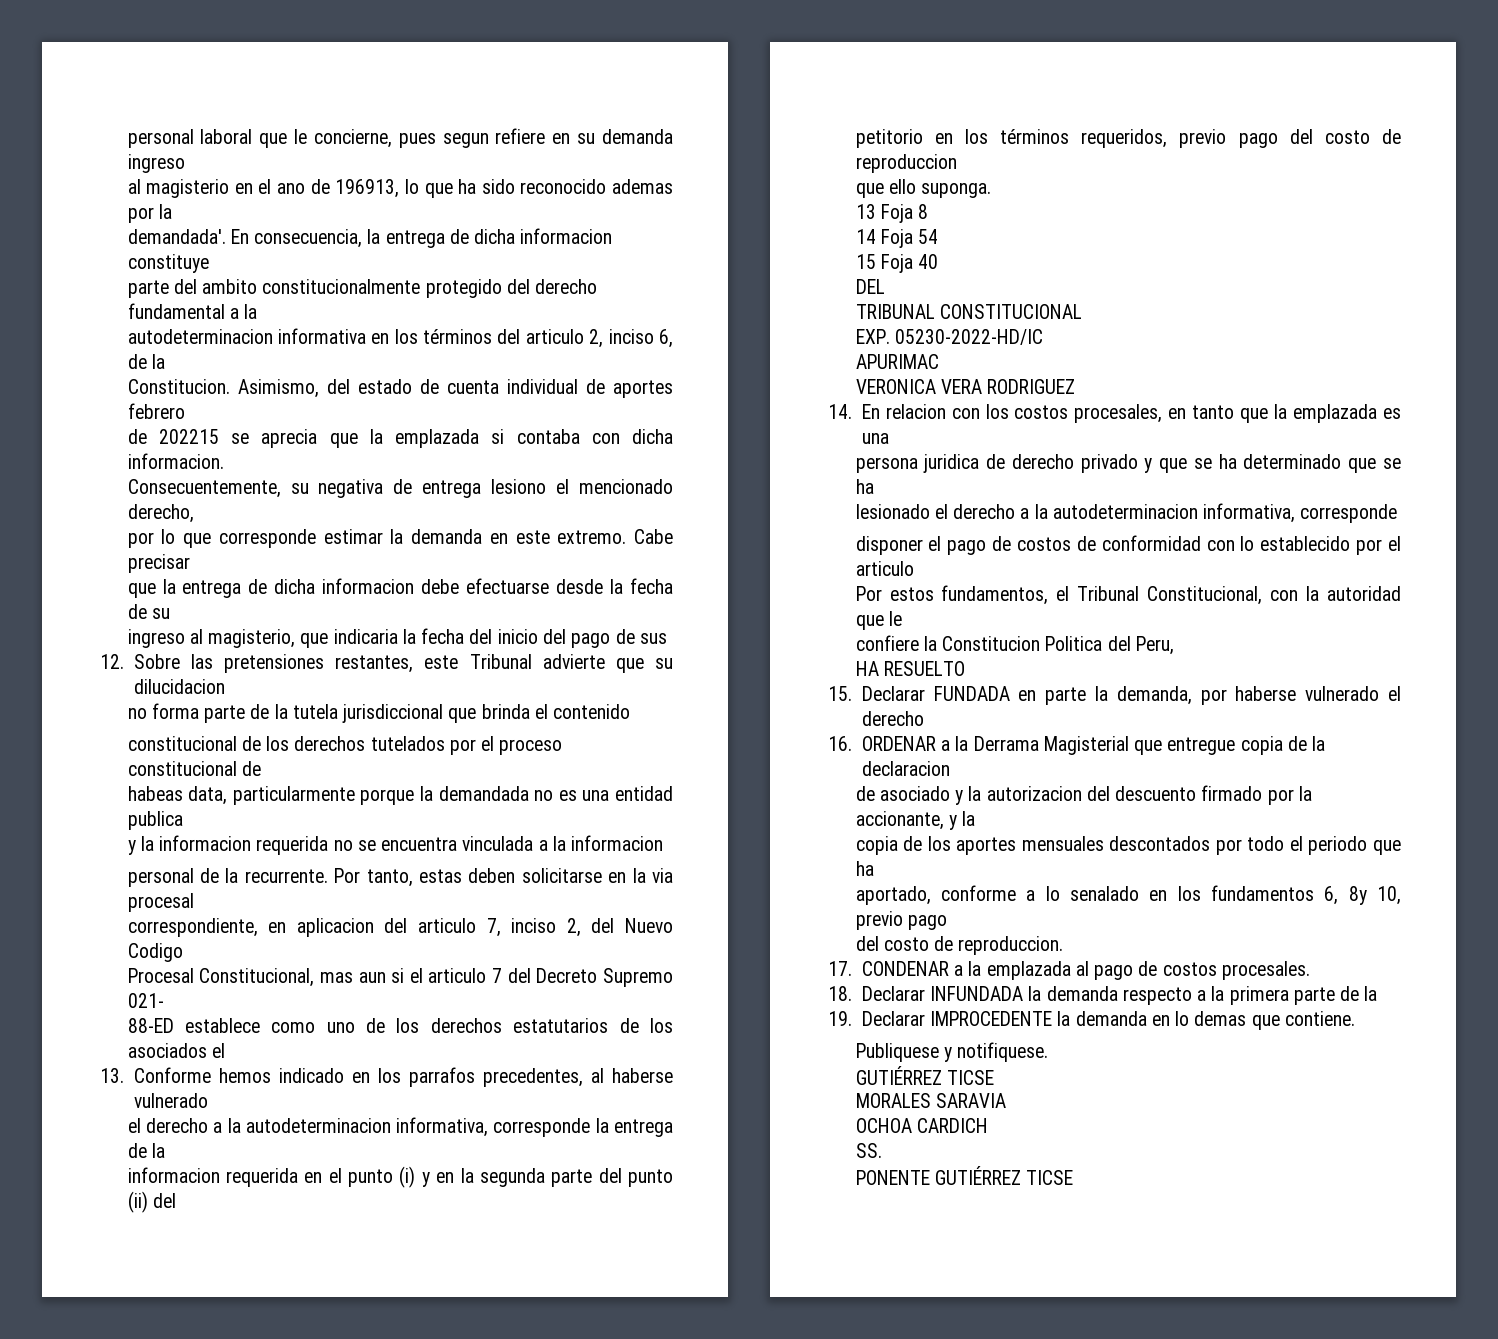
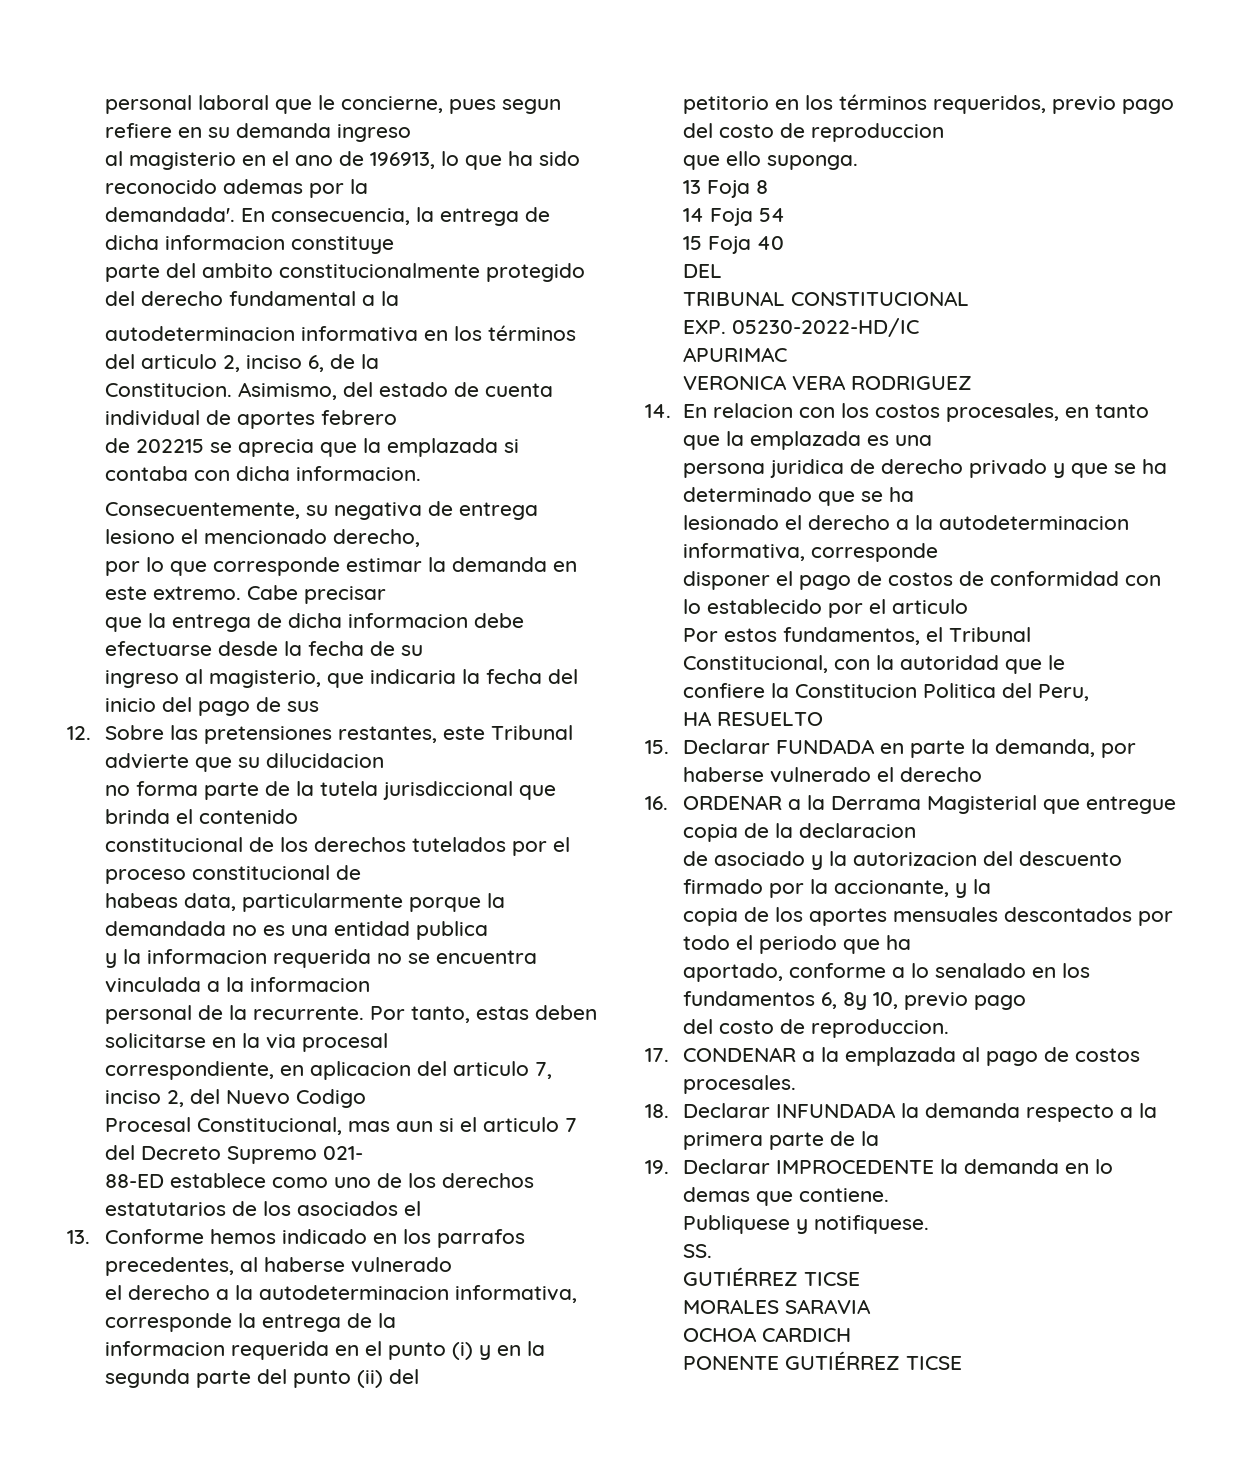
(1049, 1052) none -> [683,1244,713,1258] // SS.
[855,1143,882,1158] // SS. -> (852, 1334) none

